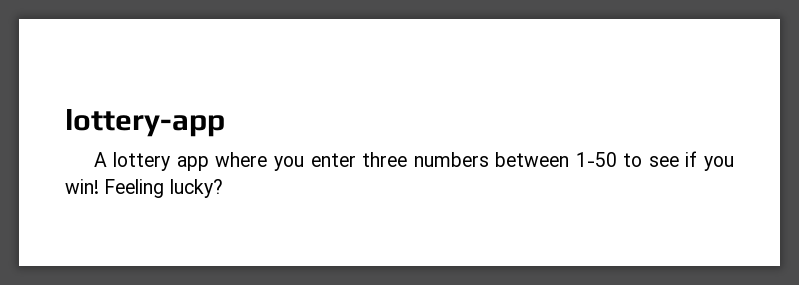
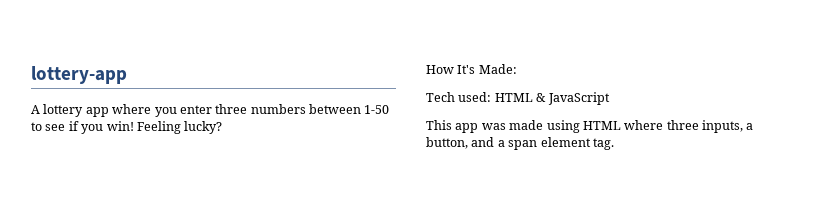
(223, 188) none -> [426,64,517,74] [426,92,610,105] [426,120,754,133] [426,137,614,150] // How It's Made: // Tech used: HTML & JavaScript // This app was made using HTML where three inputs, a button, and a span element tag.

